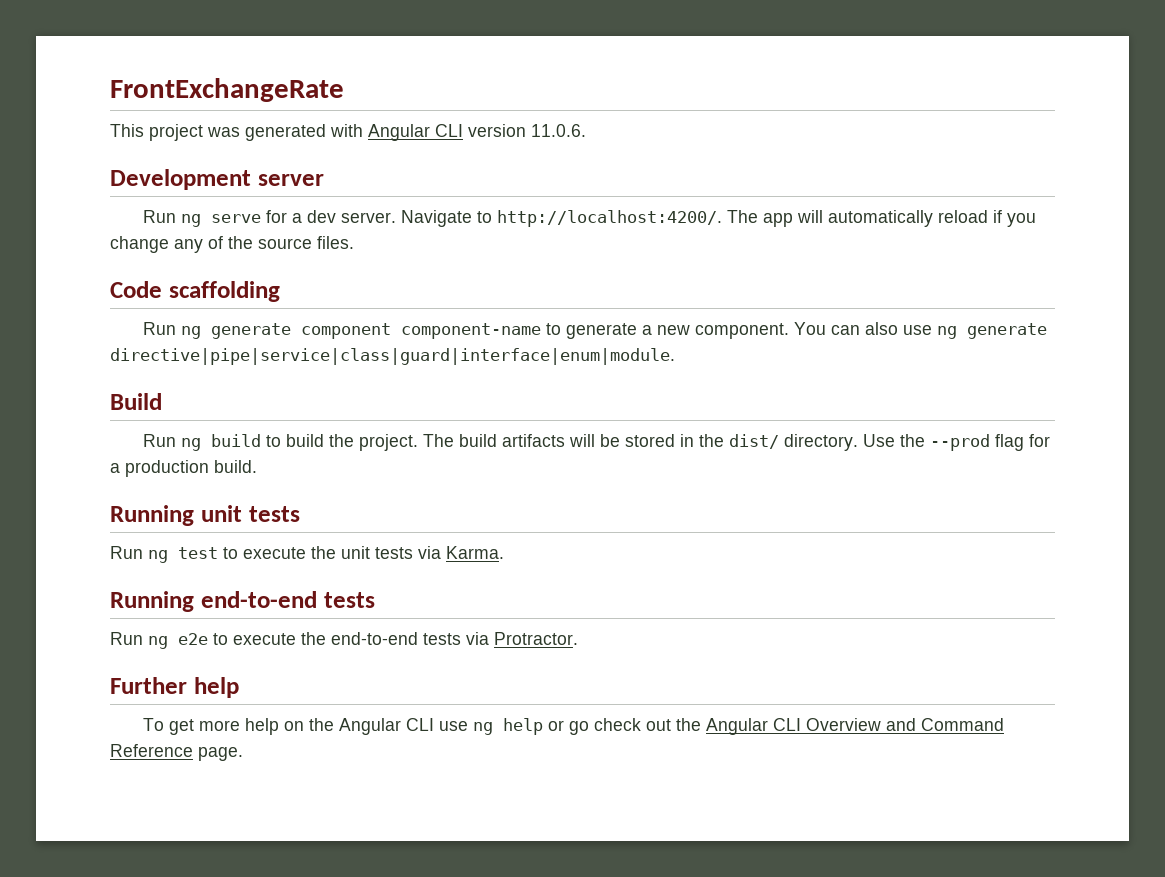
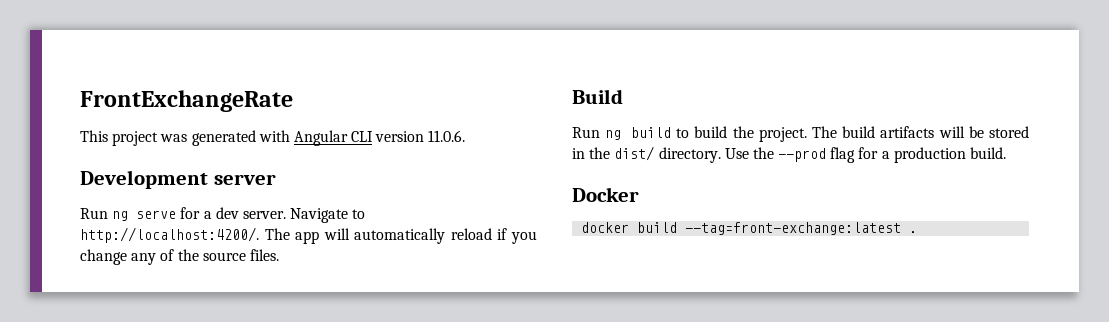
[110,281,280,302] [143,322,1048,339] [110,348,675,365] // Code scaffolding // Run ng generate component component-name to generate a new component. You can also use ng generate directive|pipe|service|class|guard|interface|enum|module. -> (279, 255) none
[110,505,300,526] [110,546,504,563] [110,591,375,612] [110,632,578,649] [110,677,239,698] [143,718,1005,735] [110,744,243,761] Running unit tests // Run ng test to execute the unit tests via Karma. // Running end-to-end tests // Run ng e2e to execute the end-to-end tests via Protractor. // Further help // To get more help on the Angular CLI use ng help or go check out the Angular CLI Overview and Command Reference page. -> [572,187,639,202] [581,222,918,235] Docker // docker build --tag=front-exchange:latest .

